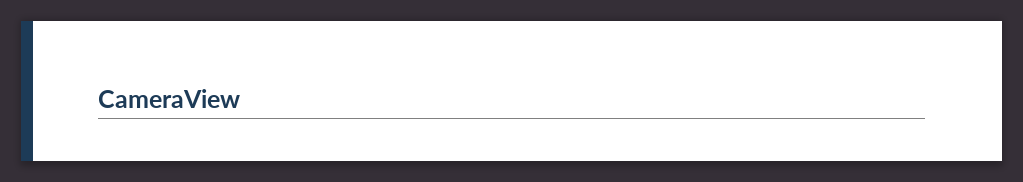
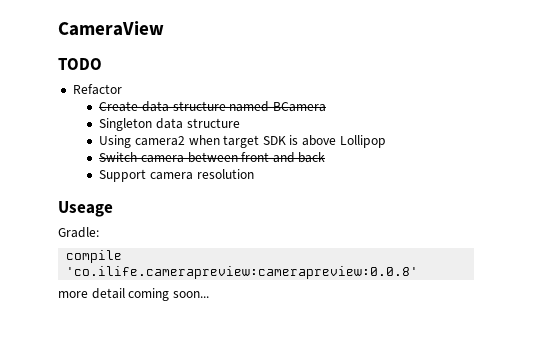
(240, 98) none -> [58,58,102,70] [72,84,122,95] [99,101,326,112] [99,118,240,131] [99,135,386,148] [99,152,326,163] [99,169,254,182] [58,201,113,217] [58,227,99,238] [66,250,123,263] [66,266,419,279] [58,288,209,301] // TODO // Refactor // Create data structure named BCamera // Singleton data structure // Using camera2 when target SDK is above Lollipop // Switch camera between front and back // Support camera resolution // Useage // Gradle: // compile 'co.ilife.camerapreview:camerapreview:0.0.8' // more detail coming soon...

